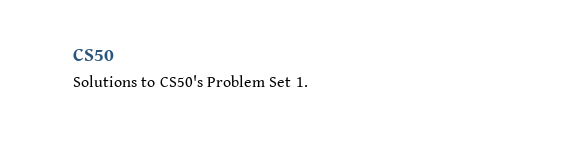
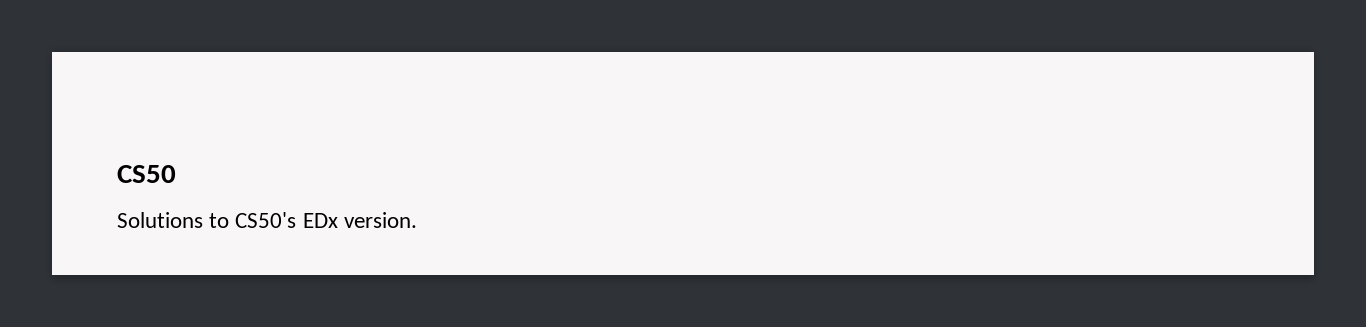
[206,75,308,87] Problem Set 1. -> [302,212,417,228] EDx version.

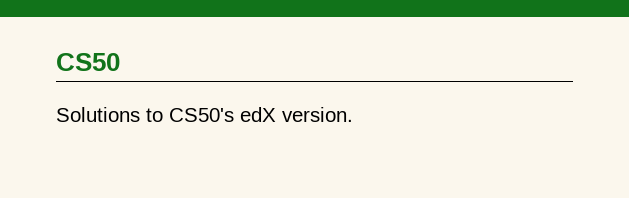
[302,213,338,228] EDx -> [240,107,276,122] edX

